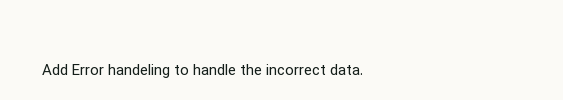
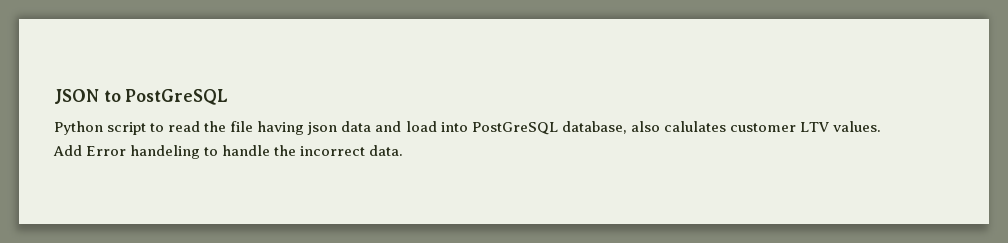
(42, 69) none -> [54,89,229,105] [54,121,881,135] JSON to PostGreSQL // Python script to read the file having json data and load into PostGreSQL database, also calulates customer LTV values. //

